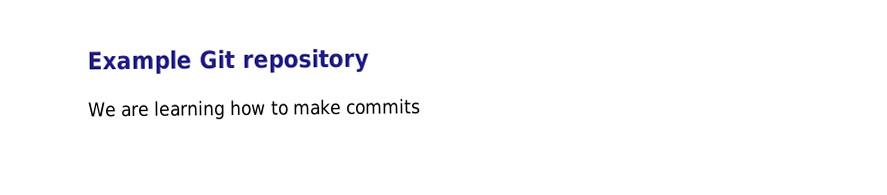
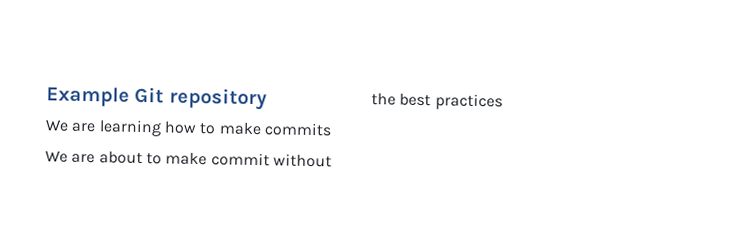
(421, 106) none -> [45,150,332,168] [371,93,503,111] // We are about to make commit without the best practices

